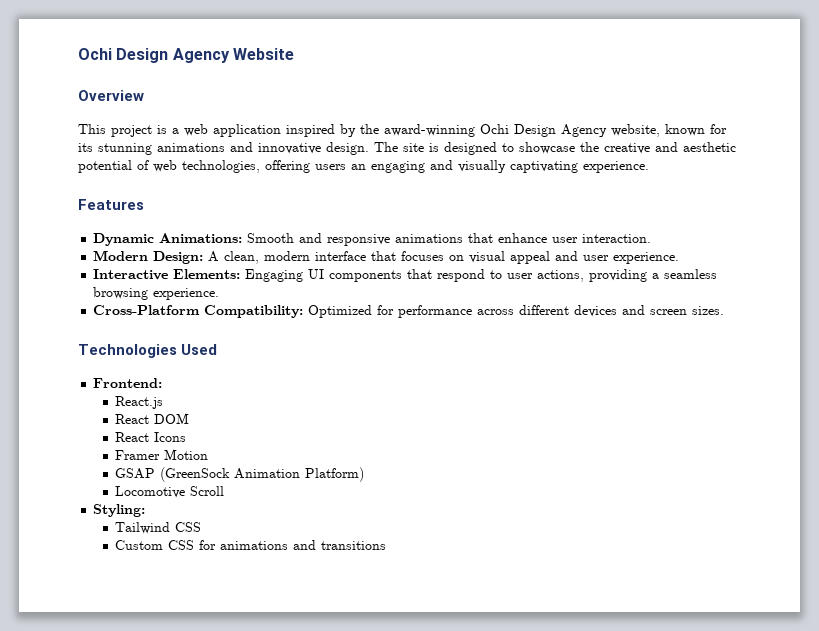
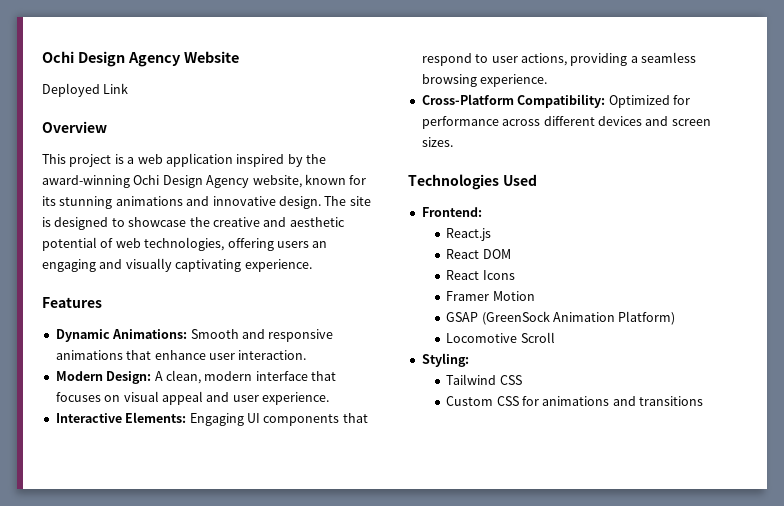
(294, 54) none -> [42,83,129,97] // Deployed Link

